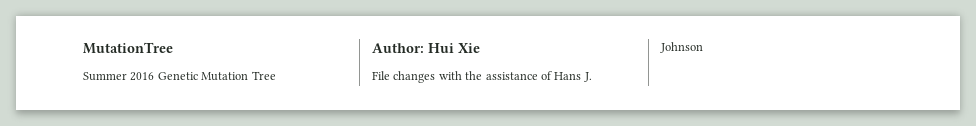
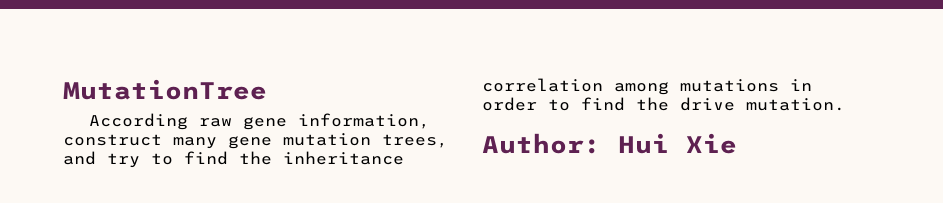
[83,71,276,81] [372,43,480,53] [372,71,592,83] [660,42,703,53] Summer 2016 Genetic Mutation Tree // Author: Hui Xie // File changes with the assistance of Hans J. Johnson -> [89,113,431,130] [63,133,448,149] [63,151,404,168] [482,78,812,95] [482,97,845,111] [482,133,737,154] According raw gene information, construct many gene mutation trees, and try to find the inheritance correlation among mutations in order to find the drive mutation. // Author: Hui Xie

